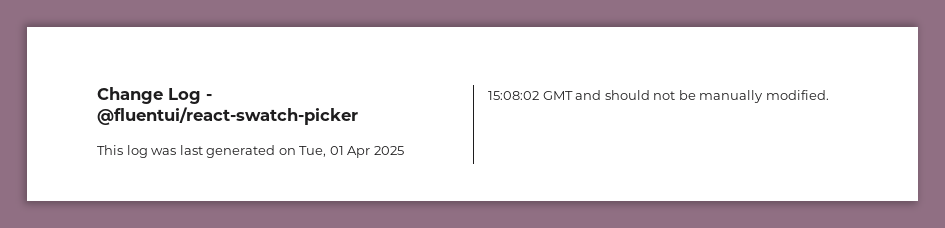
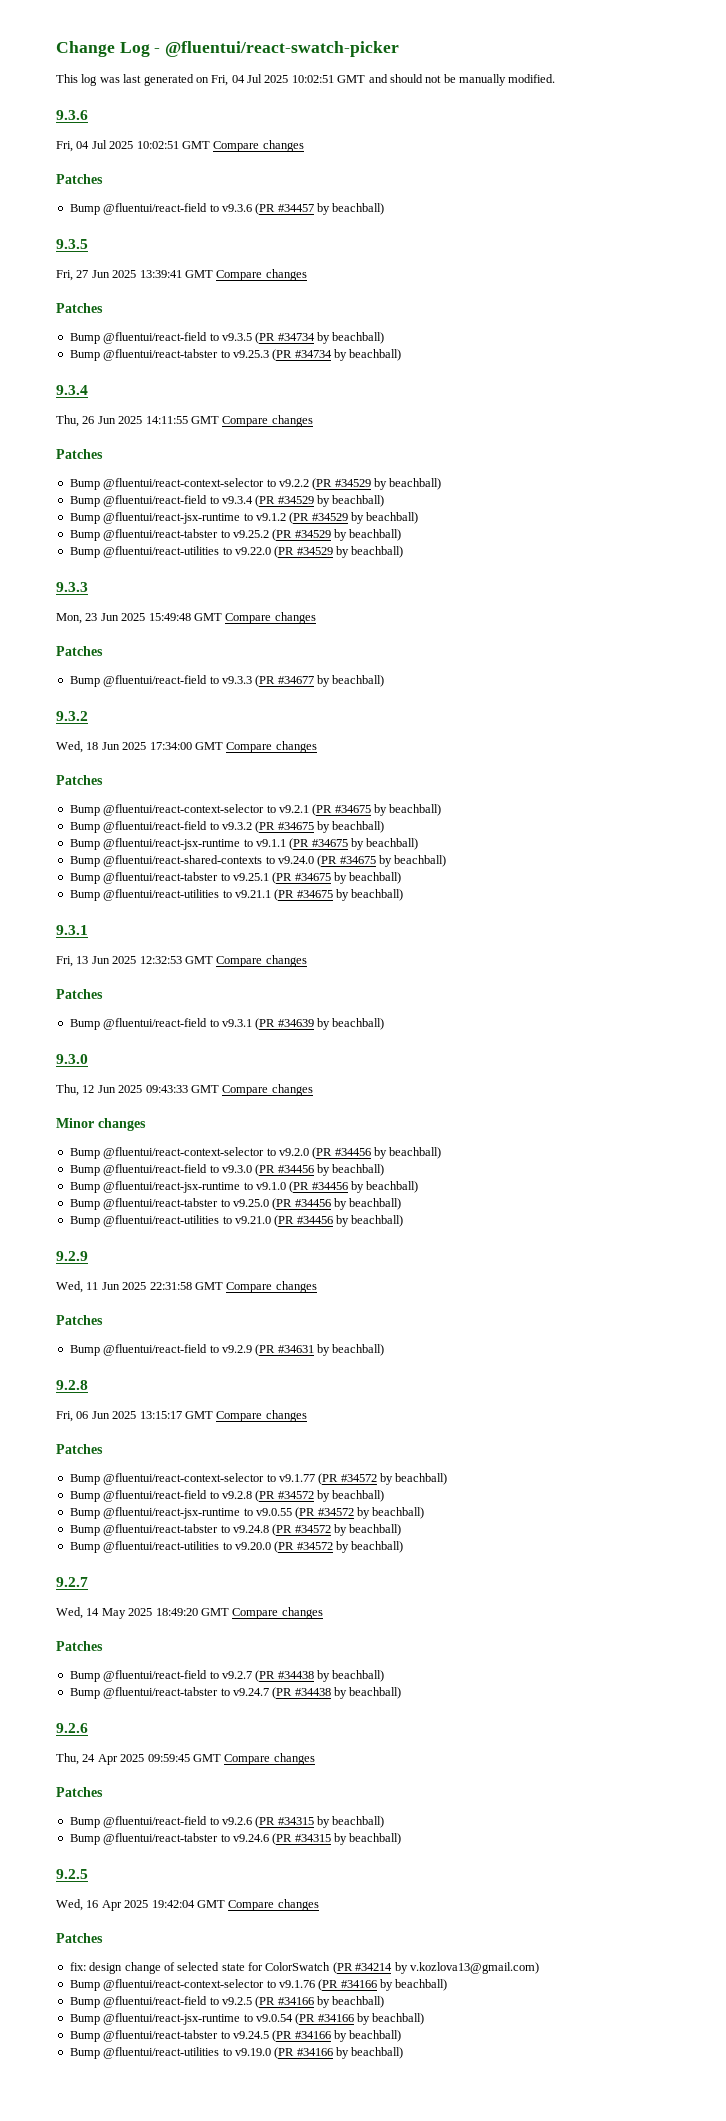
[299,146,404,158] [488,91,539,100] Tue, 01 Apr 2025 15:08:02 -> [211,74,334,86] Fri, 04 Jul 2025 10:02:51
(829, 95) none -> [56,110,88,120] [56,140,304,152] [56,174,103,184] [69,203,385,215] [56,239,88,249] [56,269,307,281] [56,303,103,313] [69,332,385,344] [69,349,402,361] [56,385,88,395] [56,415,313,427] [56,449,103,459] [69,478,442,490] [69,495,385,507] [69,512,419,524] [69,529,402,541] [69,546,404,558] [56,582,88,592] [56,612,316,624] [56,646,103,656] [69,675,385,687] [56,711,88,721] [56,741,317,753] [56,775,103,785] [69,804,442,816] [69,821,385,833] [69,838,419,850] [69,855,447,867] [69,872,402,884] [69,889,404,901] [56,925,88,935] [56,955,307,967] [56,989,103,999] [69,1018,385,1030] [56,1054,88,1064] [56,1084,313,1096] [56,1118,146,1131] [69,1147,442,1159] [69,1164,385,1176] [69,1181,419,1193] [69,1198,402,1210] [69,1215,404,1227] [56,1251,88,1261] [56,1281,317,1293] [56,1315,103,1325] [69,1344,385,1356] [56,1380,88,1390] [56,1410,307,1422] [56,1444,103,1454] [69,1473,448,1485] [69,1490,385,1502] [69,1507,425,1519] [69,1524,402,1536] [69,1541,404,1553] [56,1577,88,1587] [56,1607,323,1619] [56,1641,103,1651] [69,1670,385,1682] [69,1687,402,1699] [56,1723,88,1733] [56,1753,315,1765] [56,1787,103,1797] [69,1816,385,1828] [69,1833,402,1845] [56,1869,88,1879] [56,1899,319,1911] [56,1933,103,1943] [69,1962,539,1974] [69,1979,448,1991] [69,1996,385,2008] [69,2013,425,2025] [69,2030,402,2042] [69,2047,404,2059] // 9.3.6 // Fri, 04 Jul 2025 10:02:51 GMT Compare changes // Patches // Bump @fluentui/react-field to v9.3.6 (PR #34457 by beachball) // 9.3.5 // Fri, 27 Jun 2025 13:39:41 GMT Compare changes // Patches // Bump @fluentui/react-field to v9.3.5 (PR #34734 by beachball) // Bump @fluentui/react-tabster to v9.25.3 (PR #34734 by beachball) // 9.3.4 // Thu, 26 Jun 2025 14:11:55 GMT Compare changes // Patches // Bump @fluentui/react-context-selector to v9.2.2 (PR #34529 by beachball) // Bump @fluentui/react-field to v9.3.4 (PR #34529 by beachball) // Bump @fluentui/react-jsx-runtime to v9.1.2 (PR #34529 by beachball) // Bump @fluentui/react-tabster to v9.25.2 (PR #34529 by beachball) // Bump @fluentui/react-utilities to v9.22.0 (PR #34529 by beachball) // 9.3.3 // Mon, 23 Jun 2025 15:49:48 GMT Compare changes // Patches // Bump @fluentui/react-field to v9.3.3 (PR #34677 by beachball) // 9.3.2 // Wed, 18 Jun 2025 17:34:00 GMT Compare changes // Patches // Bump @fluentui/react-context-selector to v9.2.1 (PR #34675 by beachball) // Bump @fluentui/react-field to v9.3.2 (PR #34675 by beachball) // Bump @fluentui/react-jsx-runtime to v9.1.1 (PR #34675 by beachball) // Bump @fluentui/react-shared-contexts to v9.24.0 (PR #34675 by beachball) // Bump @fluentui/react-tabster to v9.25.1 (PR #34675 by beachball) // Bump @fluentui/react-utilities to v9.21.1 (PR #34675 by beachball) // 9.3.1 // Fri, 13 Jun 2025 12:32:53 GMT Compare changes // Patches // Bump @fluentui/react-field to v9.3.1 (PR #34639 by beachball) // 9.3.0 // Thu, 12 Jun 2025 09:43:33 GMT Compare changes // Minor changes // Bump @fluentui/react-context-selector to v9.2.0 (PR #34456 by beachball) // Bump @fluentui/react-field to v9.3.0 (PR #34456 by beachball) // Bump @fluentui/react-jsx-runtime to v9.1.0 (PR #34456 by beachball) // Bump @fluentui/react-tabster to v9.25.0 (PR #34456 by beachball) // Bump @fluentui/react-utilities to v9.21.0 (PR #34456 by beachball) // 9.2.9 // Wed, 11 Jun 2025 22:31:58 GMT Compare changes // Patches // Bump @fluentui/react-field to v9.2.9 (PR #34631 by beachball) // 9.2.8 // Fri, 06 Jun 2025 13:15:17 GMT Compare changes // Patches // Bump @fluentui/react-context-selector to v9.1.77 (PR #34572 by beachball) // Bump @fluentui/react-field to v9.2.8 (PR #34572 by beachball) // Bump @fluentui/react-jsx-runtime to v9.0.55 (PR #34572 by beachball) // Bump @fluentui/react-tabster to v9.24.8 (PR #34572 by beachball) // Bump @fluentui/react-utilities to v9.20.0 (PR #34572 by beachball) // 9.2.7 // Wed, 14 May 2025 18:49:20 GMT Compare changes // Patches // Bump @fluentui/react-field to v9.2.7 (PR #34438 by beachball) // Bump @fluentui/react-tabster to v9.24.7 (PR #34438 by beachball) // 9.2.6 // Thu, 24 Apr 2025 09:59:45 GMT Compare changes // Patches // Bump @fluentui/react-field to v9.2.6 (PR #34315 by beachball) // Bump @fluentui/react-tabster to v9.24.6 (PR #34315 by beachball) // 9.2.5 // Wed, 16 Apr 2025 19:42:04 GMT Compare changes // Patches // fix: design change of selected state for ColorSwatch (PR #34214 by v.kozlova13@gmail.com) // Bump @fluentui/react-context-selector to v9.1.76 (PR #34166 by beachball) // Bump @fluentui/react-field to v9.2.5 (PR #34166 by beachball) // Bump @fluentui/react-jsx-runtime to v9.0.54 (PR #34166 by beachball) // Bump @fluentui/react-tabster to v9.24.5 (PR #34166 by beachball) // Bump @fluentui/react-utilities to v9.19.0 (PR #34166 by beachball)

